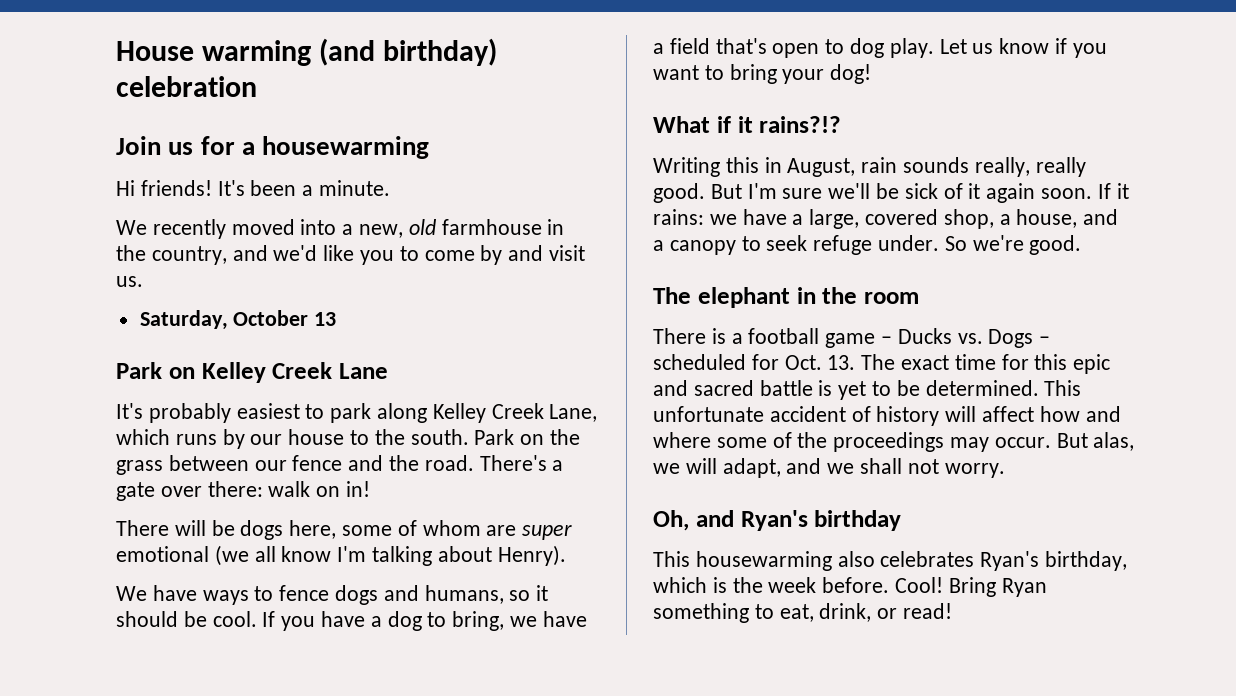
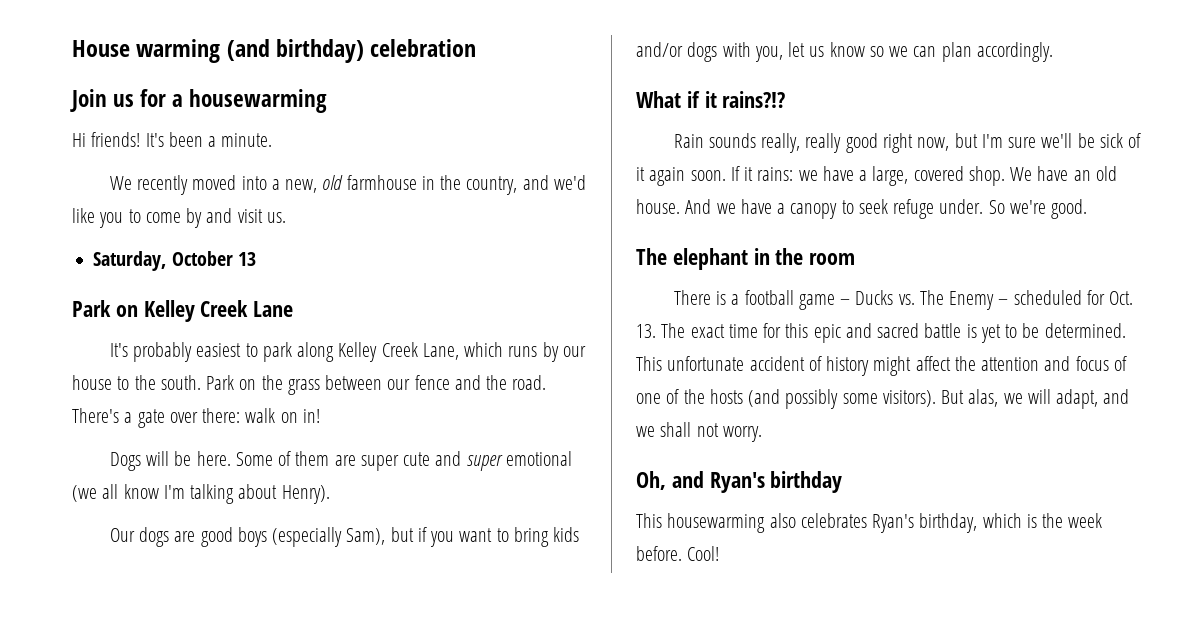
[116,520,169,536] There -> [109,452,141,471] Dogs
[240,520,517,540] dogs here, some of whom are -> [196,451,462,471] here. Some of them are super cute and
[116,585,549,605] [116,611,587,631] [653,38,1050,58] We have ways to fence dogs and humans, so it should be cool. If you have a dog to bring, we have a field that's open to dog play. Let us know -> [109,527,414,547] Our dogs are good boys (especially Sam), but
[782,64,872,84] [653,116,842,133] [653,157,1086,177] [653,183,742,203] your dog! // What if it rains?!? // Writing this in August, rain sounds really, really good. But -> [553,527,580,542] [636,42,1053,62] [636,91,786,108] [673,133,978,153] kids and/or dogs with you, let us know so we can plan accordingly. // What if it rains?!? // Rain sounds really, really good right now, but
[943,209,1119,229] shop, a house, and -> [968,166,1117,186] [636,199,772,214] shop. We have an old house. And we have
[988,329,1034,348] Dogs -> [919,290,995,310] The Enemy
[945,406,1121,422] [653,432,1051,452] will affect how and where some of the proceedings may occur. -> [873,356,1127,376] [636,389,936,409] might affect the attention and focus of one of the hosts (and possibly some visitors).
[948,577,1047,597] [653,603,953,623] Bring Ryan something to eat, drink, or read! -> (720, 553) none

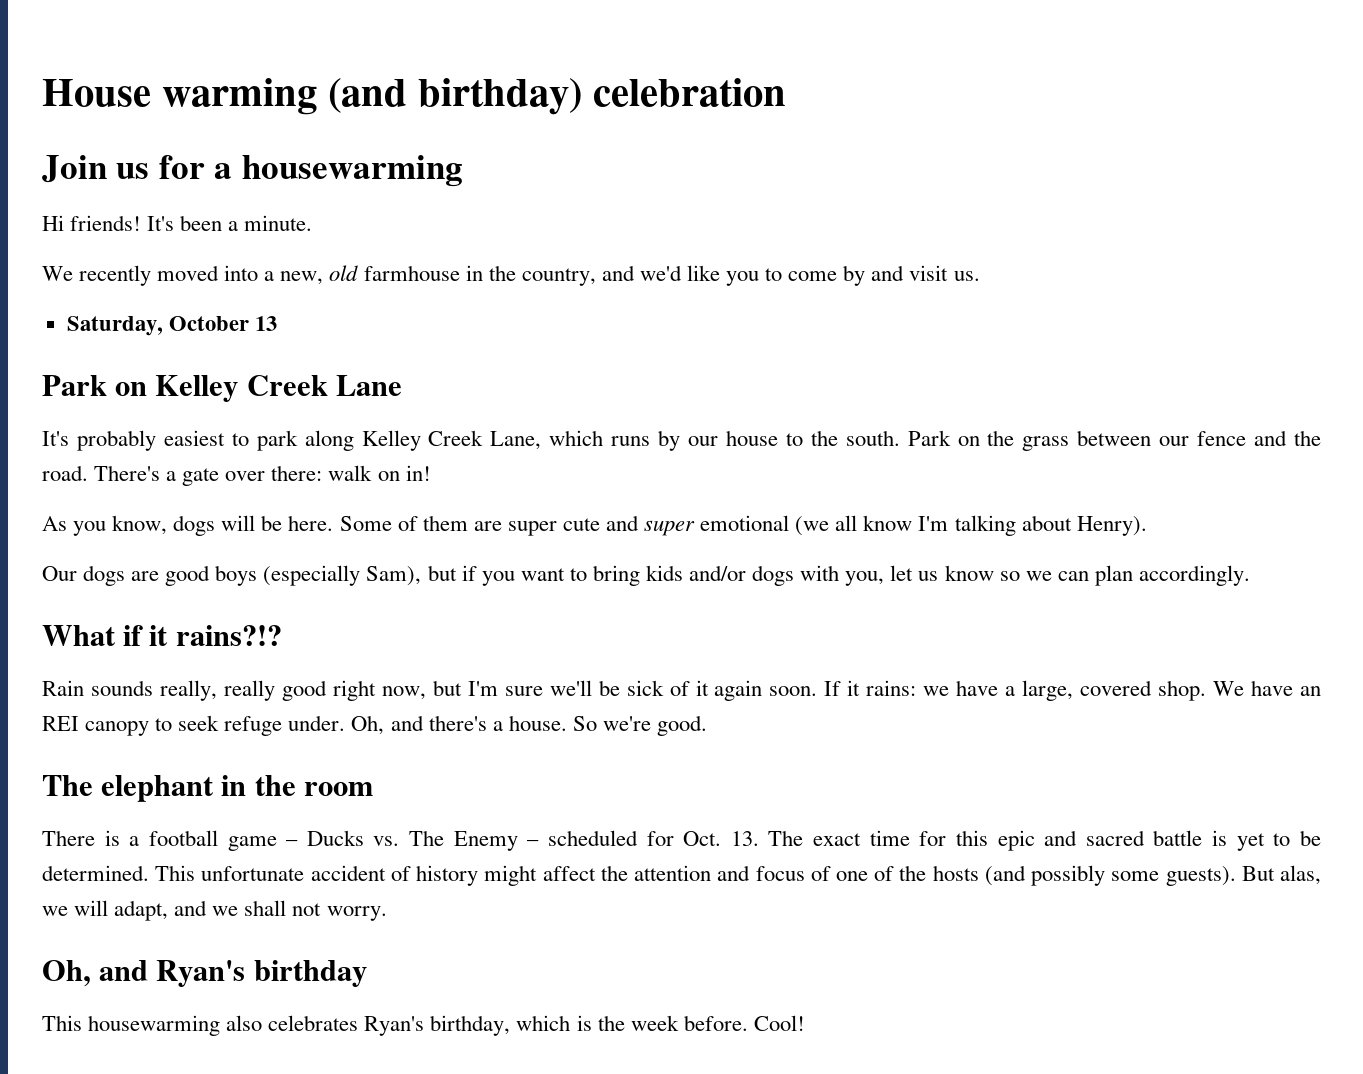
[109,452,141,471] Dogs -> [42,515,216,536] As you know, dogs
[1095,166,1117,181] [636,199,786,214] old house. And we have a -> [42,716,79,731] REI
(984, 206) none -> [351,715,567,735] Oh, and there's a house.
[882,390,936,407] visitors). -> [1165,866,1236,886] guests).

